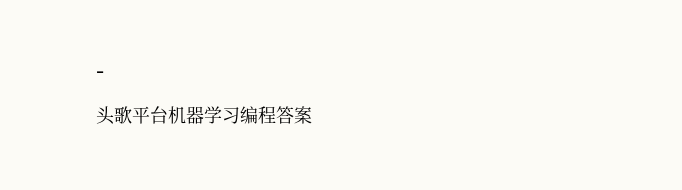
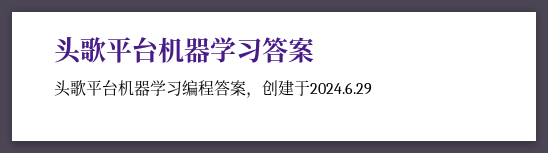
[96,71,104,78] - -> [54,36,314,64] 头歌平台机器学习答案
(312, 115) none -> [246,80,372,98] ，创建于2024.6.29

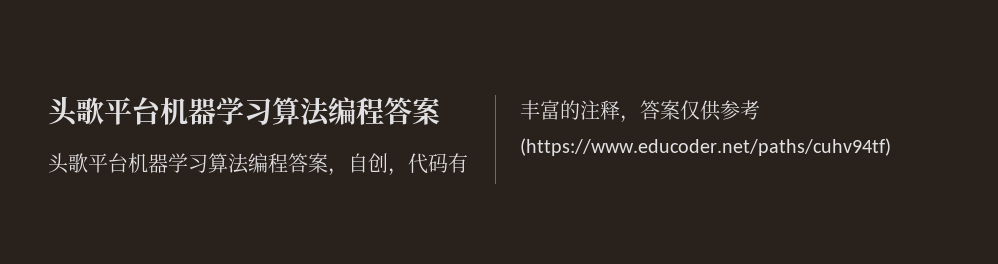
[54,36,262,64] 头歌平台机器学习 -> [48,96,384,127] 头歌平台机器学习算法编程
(182, 88) none -> [208,153,249,174] 算法
[262,80,372,96] 创建于2024.6.29 -> [348,153,468,176] [520,100,760,123] [520,138,891,156] 自创，代码有丰富的注释，答案仅供参考(https://www.educoder.net/paths/cuhv94tf)

